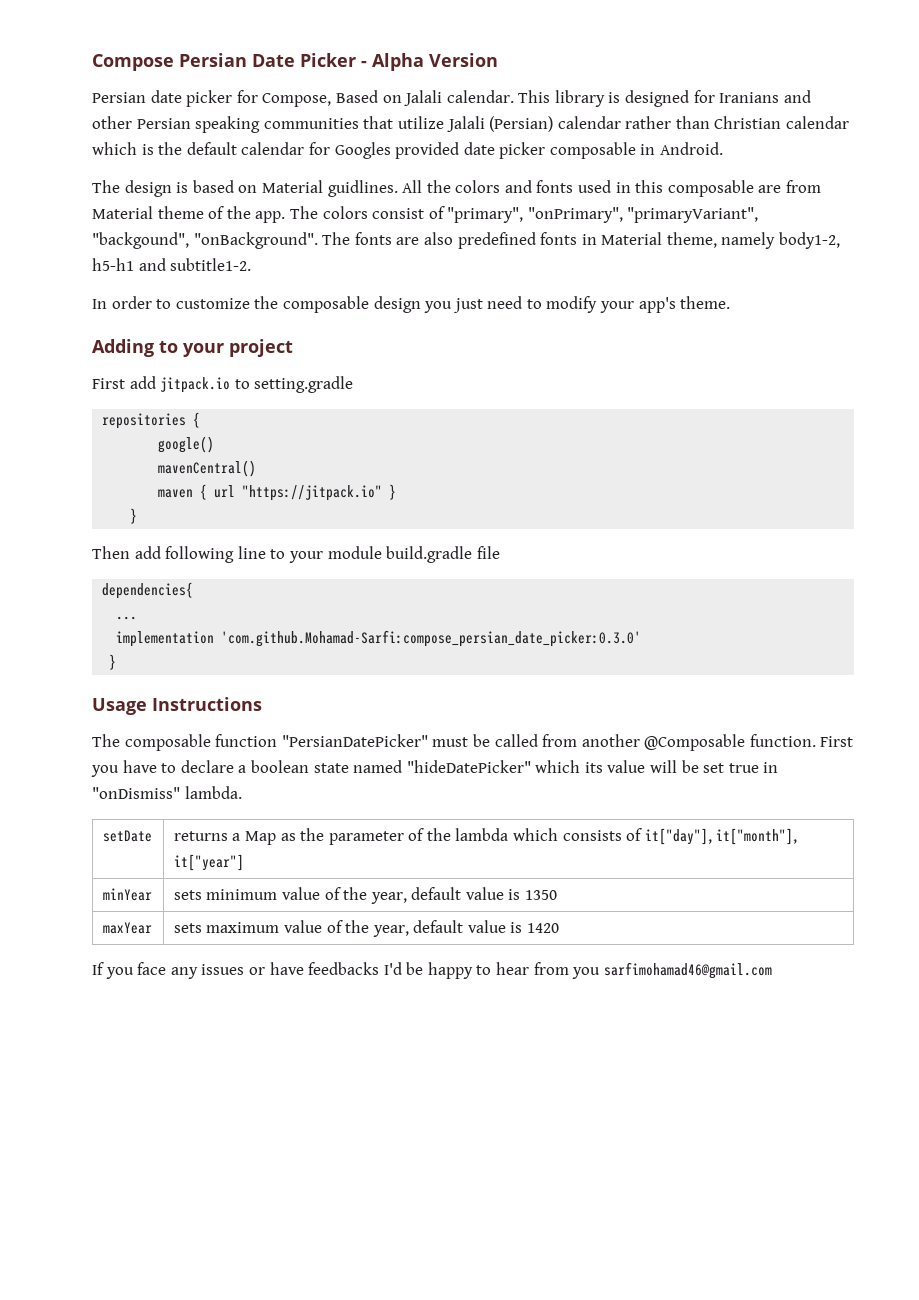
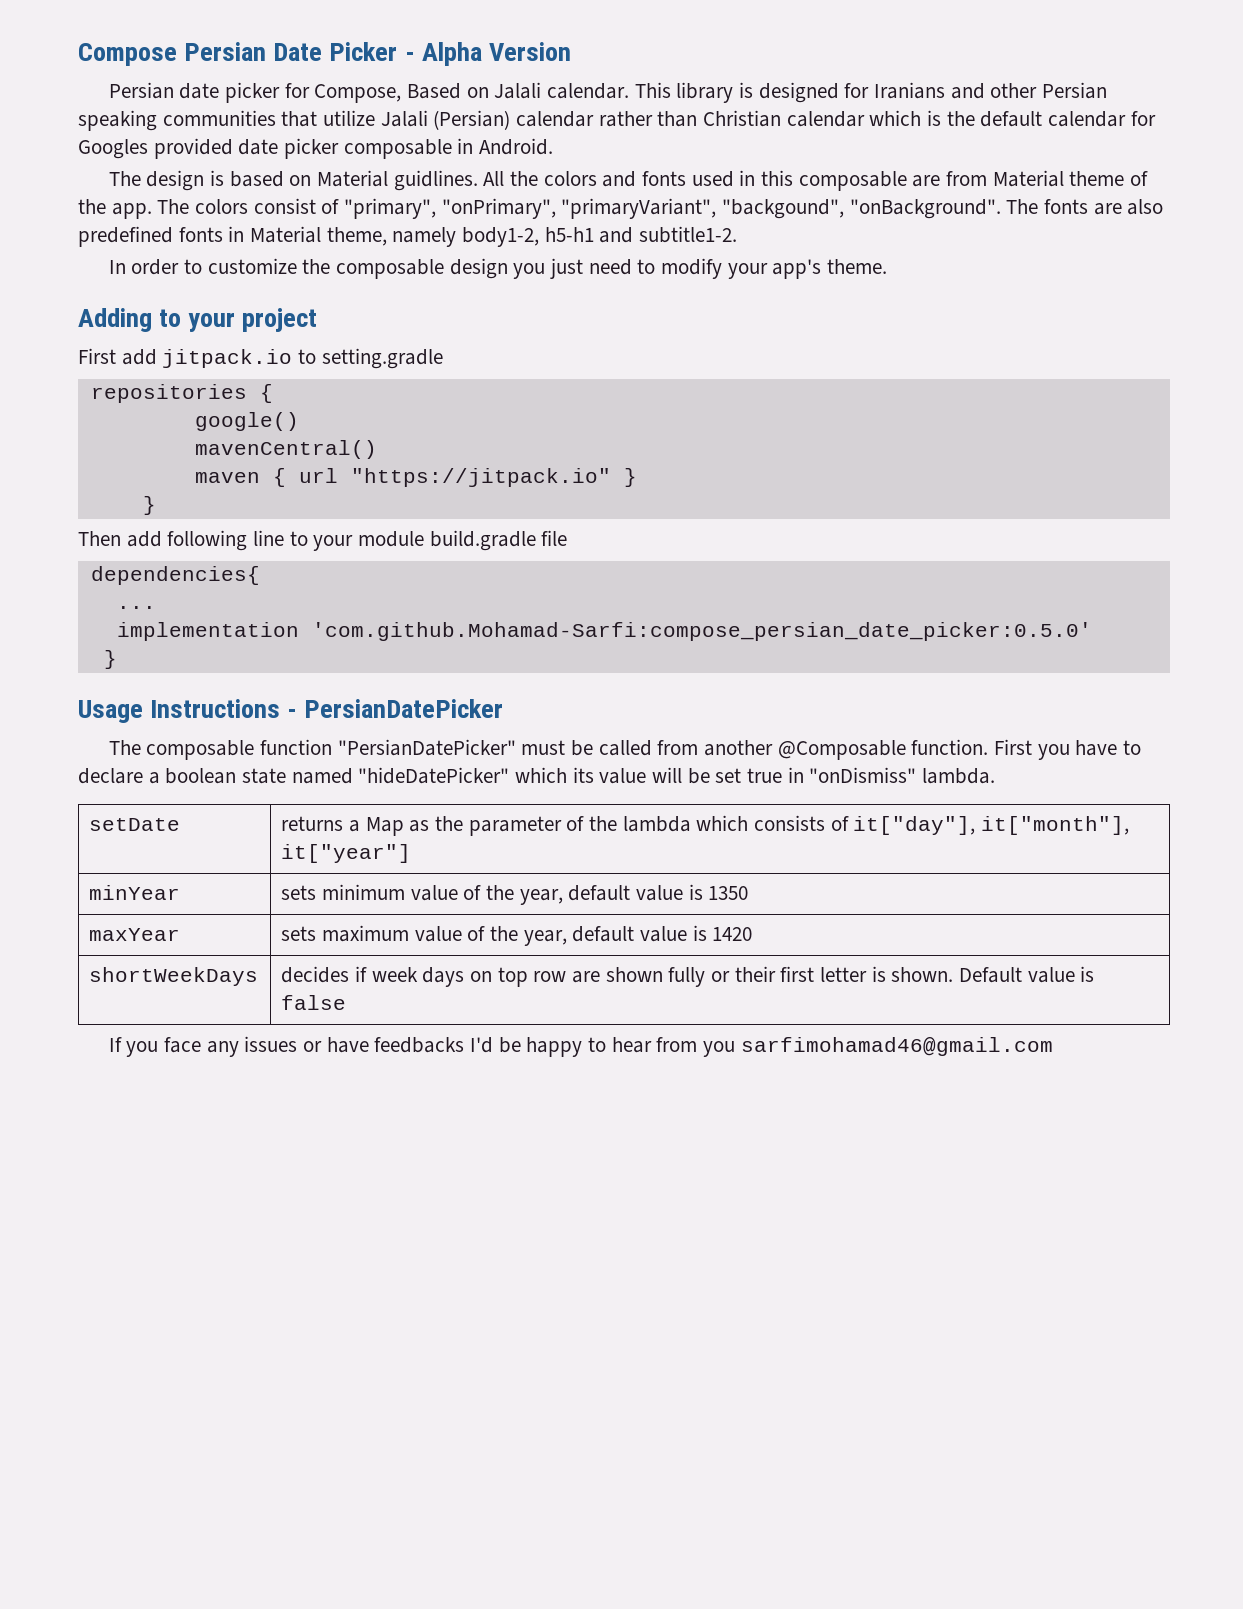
[221,630,642,647] 'com.github.Mohamad-Sarfi:compose_persian_date_picker:0.3.0' -> [311,622,1092,641] 'com.github.Mohamad-Sarfi:compose_persian_date_picker:0.5.0'
(262, 704) none -> [287,699,504,718] - PersianDatePicker
(560, 928) none -> [89,967,259,986] [281,966,1095,987] [281,995,347,1010] // shortWeekDays | decides if week days on top row are shown fully or their first letter is shown. Default value is false

